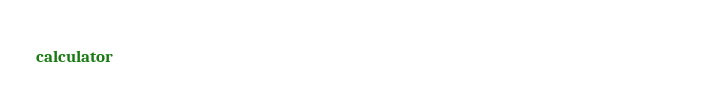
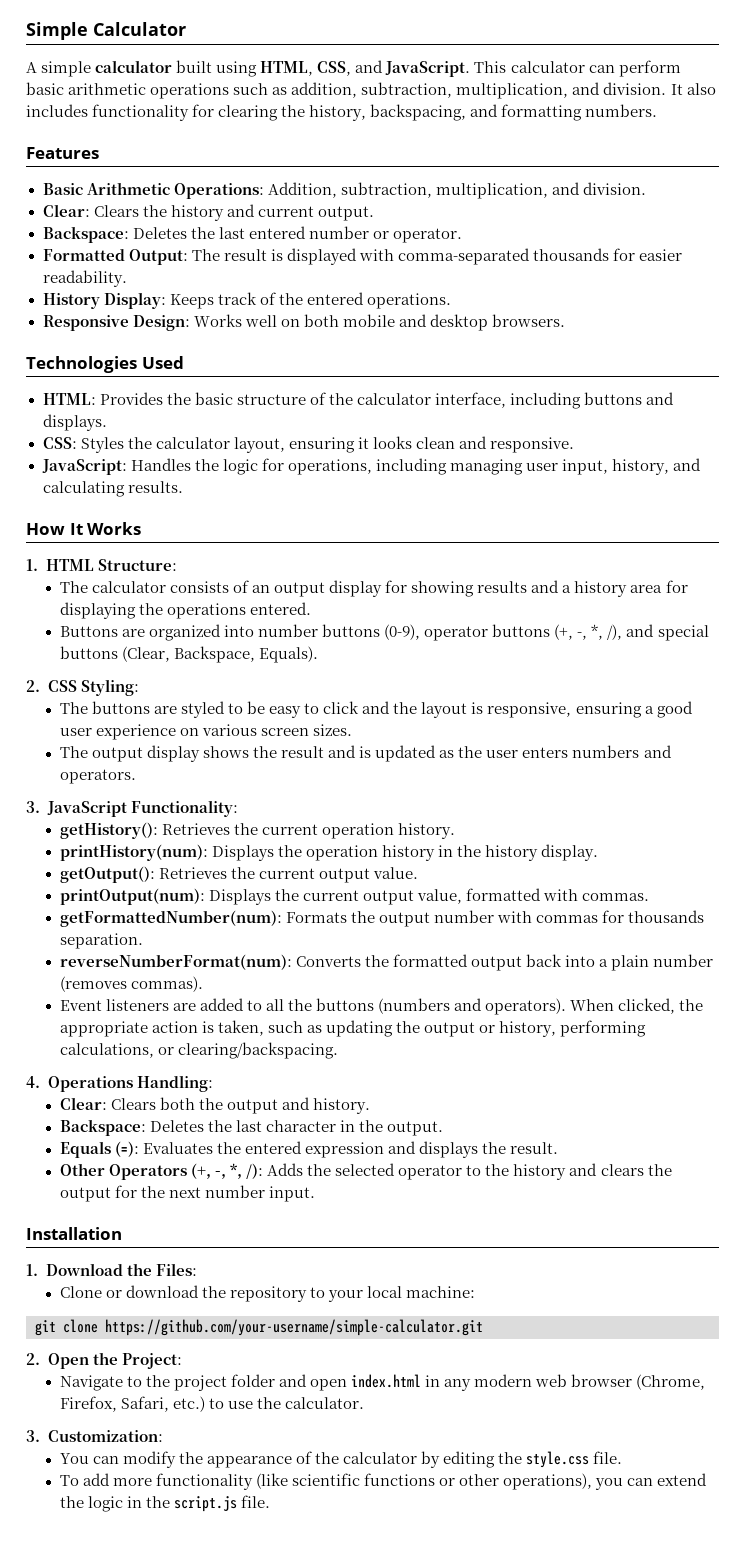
[36,50,113,62] calculator -> [26,22,186,40] [26,60,681,77] [26,82,716,99] [26,104,658,121] [26,147,99,159] [42,182,646,199] [42,204,374,221] [42,226,462,243] [42,248,682,265] [42,270,127,287] [42,292,451,309] [42,314,565,331] [26,356,184,373] [42,392,675,409] [42,414,107,431] [42,436,575,453] [41,458,702,475] [42,481,183,497] [26,522,142,535] [26,559,177,571] [59,580,688,597] [59,602,311,619] [59,624,709,641] [59,646,318,663] [26,679,139,696] [59,701,693,718] [59,724,353,740] [59,745,672,762] [59,769,136,784] [26,800,238,817] [59,822,456,839] [59,844,599,861] [59,866,419,883] [59,888,650,905] [59,910,705,927] [59,933,143,949] [59,954,714,971] [59,976,203,992] [59,998,704,1015] [59,1020,647,1037] [59,1042,338,1059] [26,1075,213,1092] [59,1097,371,1114] [59,1119,444,1136] [59,1141,559,1158] [59,1163,672,1180] [59,1185,316,1202] [26,1227,122,1240] [26,1263,197,1276] [59,1285,476,1302] [35,1319,483,1336] [26,1352,182,1369] [59,1374,706,1391] [59,1396,365,1412] [26,1430,163,1442] [59,1451,623,1468] [59,1473,708,1490] [59,1495,271,1512] Simple Calculator // A simple calculator built using HTML, CSS, and JavaScript. This calculator can perform basic arithmetic operations such as addition, subtraction, multiplication, and division. It also includes functionality for clearing the history, backspacing, and formatting numbers. // Features // Basic Arithmetic Operations: Addition, subtraction, multiplication, and division. // Clear: Clears the history and current output. // Backspace: Deletes the last entered number or operator. // Formatted Output: The result is displayed with comma-separated thousands for easier readability. // History Display: Keeps track of the entered operations. // Responsive Design: Works well on both mobile and desktop browsers. // Technologies Used // HTML: Provides the basic structure of the calculator interface, including buttons and displays. // CSS: Styles the calculator layout, ensuring it looks clean and responsive. // JavaScript: Handles the logic for operations, including managing user input, history, and calculating results. // How It Works // 1. HTML Structure: // The calculator consists of an output display for showing results and a history area for displaying the operations entered. // Buttons are organized into number buttons (0-9), operator buttons (+, -, *, /), and special buttons (Clear, Backspace, Equals). // 2. CSS Styling: // The buttons are styled to be easy to click and the layout is responsive, ensuring a good user experience on various screen sizes. // The output display shows the result and is updated as the user enters numbers and operators. // 3. JavaScript Functionality: // getHistory(): Retrieves the current operation history. // printHistory(num): Displays the operation history in the history display. // getOutput(): Retrieves the current output value. // printOutput(num): Displays the current output value, formatted with commas. // getFormattedNumber(num): Formats the output number with commas for thousands separation. // reverseNumberFormat(num): Converts the formatted output back into a plain number (removes commas). // Event listeners are added to all the buttons (numbers and operators). When clicked, the appropriate action is taken, such as updating the output or history, performing calculations, or clearing/backspacing. // 4. Operations Handling: // Clear: Clears both the output and history. // Backspace: Deletes the last character in the output. // Equals (=): Evaluates the entered expression and displays the result. // Other Operators (+, -, *, /): Adds the selected operator to the history and clears the output for the next number input. // Installation // 1. Download the Files: // Clone or download the repository to your local machine: // git clone https://github.com/your-username/simple-calculator.git // 2. Open the Project: // Navigate to the project folder and open index.html in any modern web browser (Chrome, Firefox, Safari, etc.) to use the calculator. // 3. Customization: // You can modify the appearance of the calculator by editing the style.css file. // To add more functionality (like scientific functions or other operations), you can extend the logic in the script.js file.

